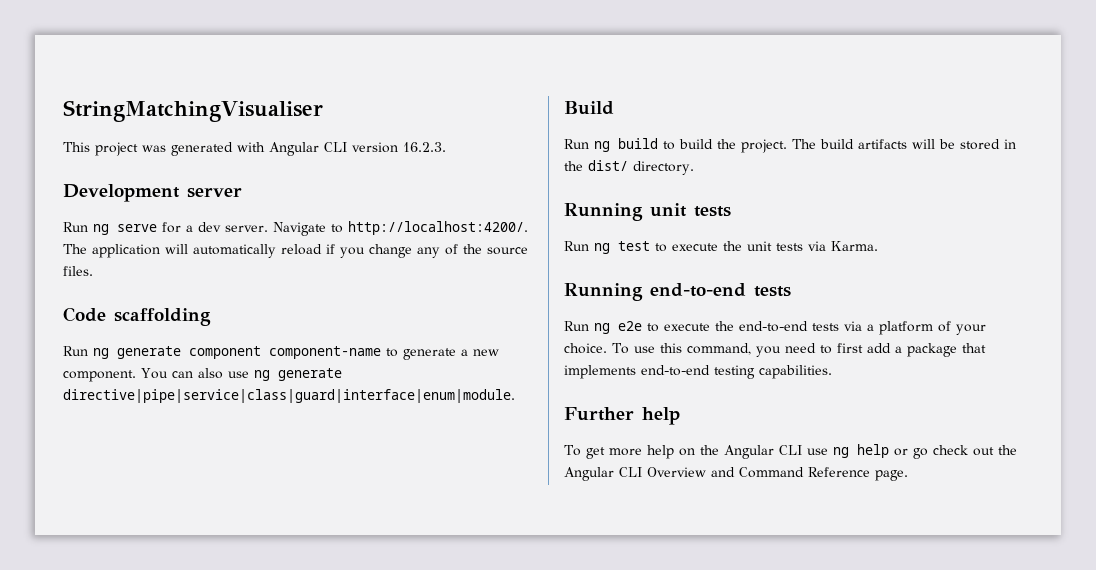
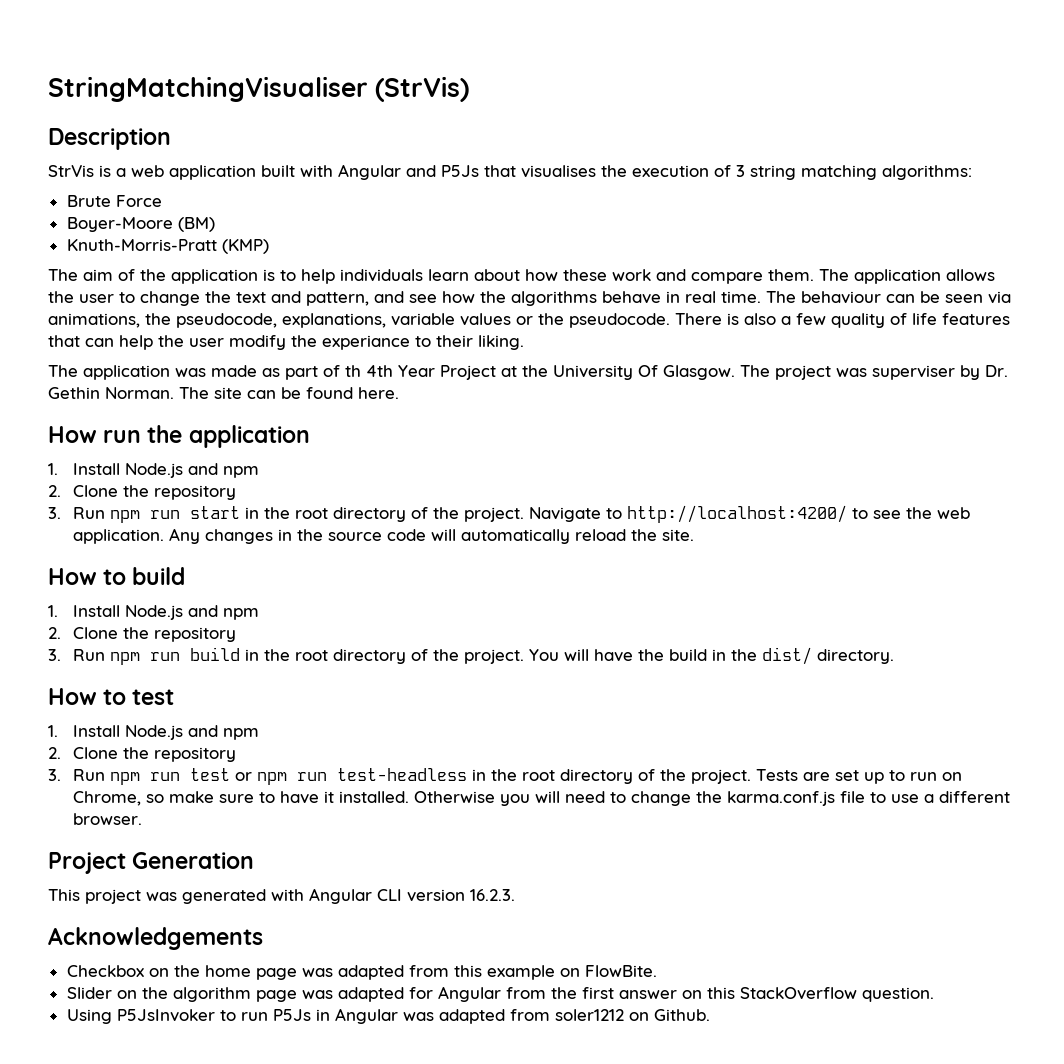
(323, 111) none -> [375,76,470,102] [48,128,171,150] [48,164,972,180] [66,195,162,207] [66,217,215,232] [66,239,269,254] [48,269,995,284] [48,291,1011,306] [48,313,1010,328] [48,335,524,350] [48,365,1008,380] [48,387,399,399] [48,425,310,448] [48,463,259,478] [48,485,236,500] [48,505,970,523] [72,528,694,544] [48,567,186,585] [48,605,259,620] [48,627,236,642] [48,647,894,665] [48,688,175,705] [48,725,259,740] [48,747,236,762] [48,768,962,785] [72,791,1010,806] [72,813,142,825] [48,852,255,874] (StrVis) // Description // StrVis is a web application built with Angular and P5Js that visualises the execution of 3 string matching algorithms: // Brute Force // Boyer-Moore (BM) // Knuth-Morris-Pratt (KMP) // The aim of the application is to help individuals learn about how these work and compare them. The application allows the user to change the text and pattern, and see how the algorithms behave in real time. The behaviour can be seen via animations, the pseudocode, explanations, variable values or the pseudocode. There is also a few quality of life features that can help the user modify the experiance to their liking. // The application was made as part of th 4th Year Project at the University Of Glasgow. The project was superviser by Dr. Gethin Norman. The site can be found here. // How run the application // 1. Install Node.js and npm // 2. Clone the repository // 3. Run npm run start in the root directory of the project. Navigate to http://localhost:4200/ to see the web application. Any changes in the source code will automatically reload the site. // How to build // 1. Install Node.js and npm // 2. Clone the repository // 3. Run npm run build in the root directory of the project. You will have the build in the dist/ directory. // How to test // 1. Install Node.js and npm // 2. Clone the repository // 3. Run npm run test or npm run test-headless in the root directory of the project. Tests are set up to run on Chrome, so make sure to have it installed. Otherwise you will need to change the karma.conf.js file to use a different browser. // Project Generation
[63,184,242,202] [63,221,528,236] [63,244,528,258] [63,266,93,276] [63,307,211,326] [63,346,499,360] [63,368,342,382] [63,389,515,403] [564,101,614,115] [564,138,1016,153] [564,160,694,175] [564,203,731,221] [564,241,878,254] [564,283,791,301] [564,321,986,335] [564,343,986,357] [564,365,832,379] [564,407,680,425] [564,444,1017,459] [564,467,908,481] Development server // Run ng serve for a dev server. Navigate to http://localhost:4200/. The application will automatically reload if you change any of the source files. // Code scaffolding // Run ng generate component component-name to generate a new component. You can also use ng generate directive|pipe|service|class|guard|interface|enum|module. // Build // Run ng build to build the project. The build artifacts will be stored in the dist/ directory. // Running unit tests // Run ng test to execute the unit tests via Karma. // Running end-to-end tests // Run ng e2e to execute the end-to-end tests via a platform of your choice. To use this command, you need to first add a package that implements end-to-end testing capabilities. // Further help // To get more help on the Angular CLI use ng help or go check out the Angular CLI Overview and Command Reference page. -> [48,927,263,950] [66,965,657,980] [66,986,934,1002] [66,1008,710,1024] Acknowledgements // Checkbox on the home page was adapted from this example on FlowBite. // Slider on the algorithm page was adapted for Angular from the first answer on this StackOverflow question. // Using P5JsInvoker to run P5Js in Angular was adapted from soler1212 on Github.

